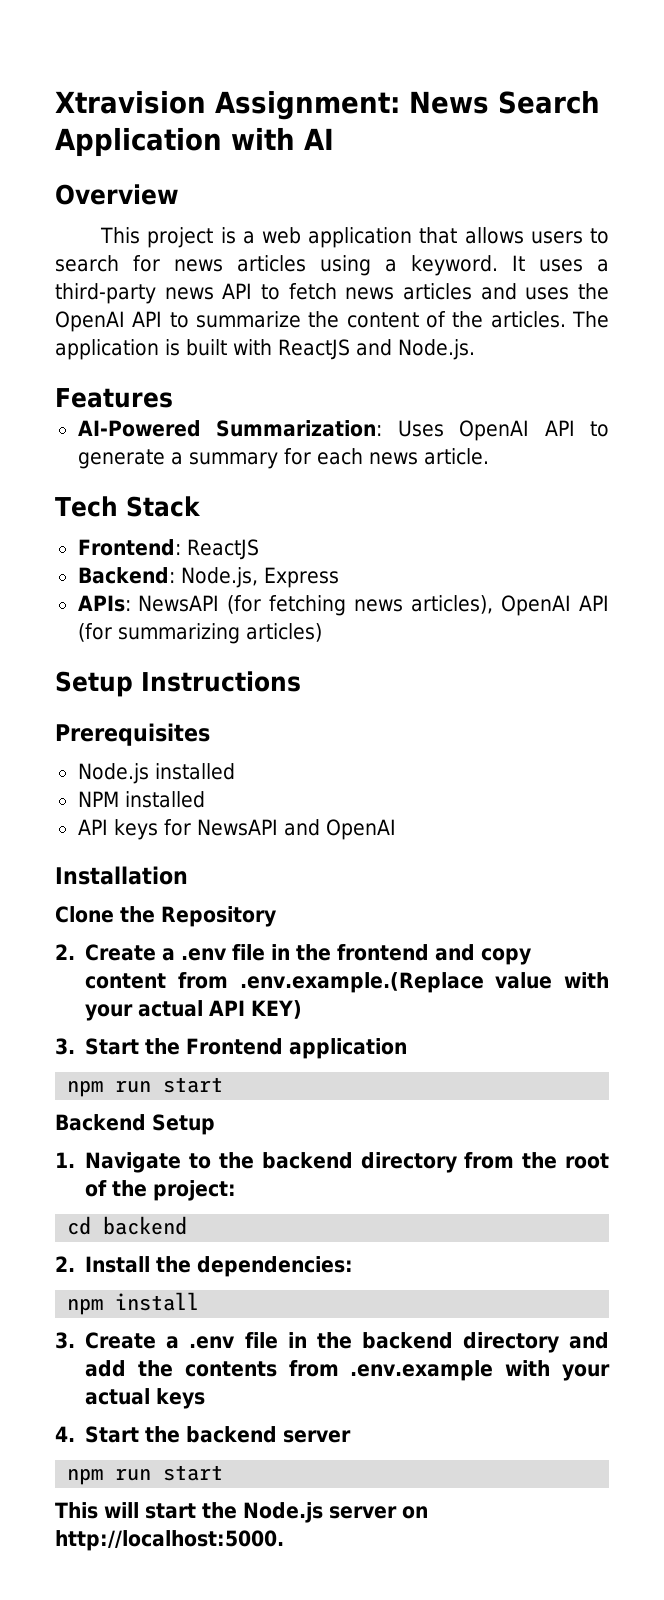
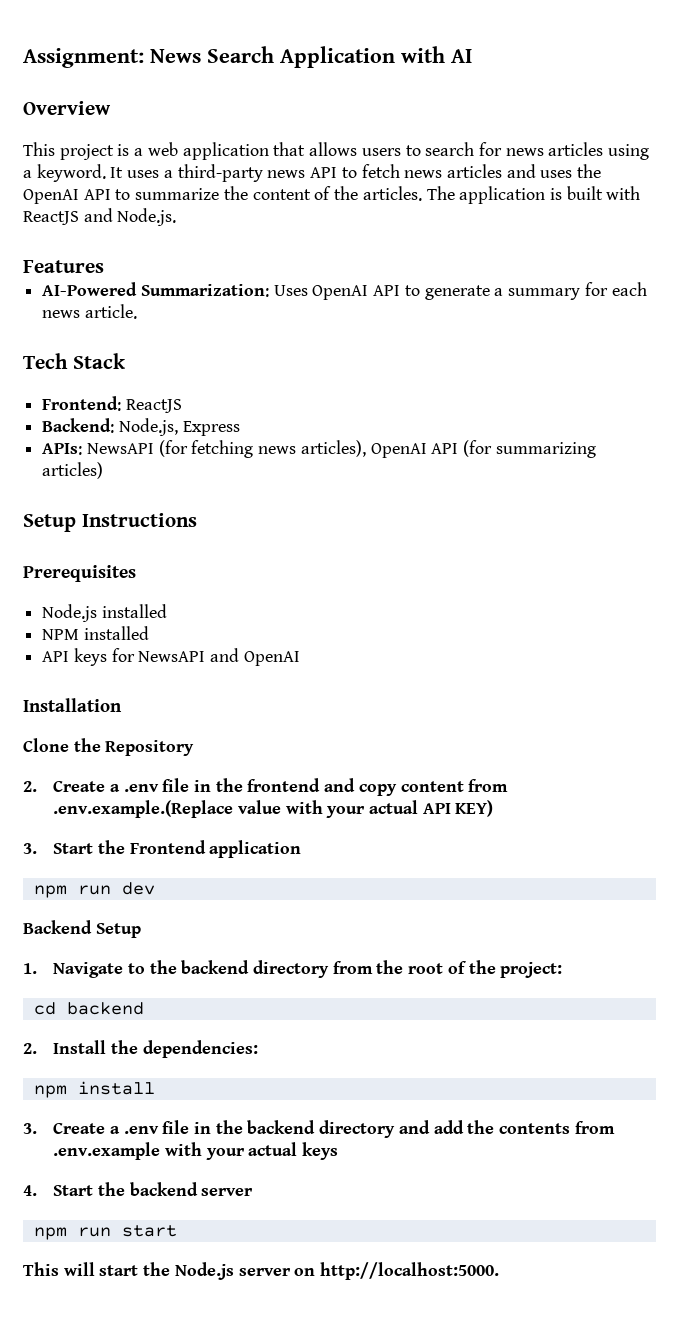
[55,90,206,114] Xtravision -> (23, 58) none
[163,1077,224,1093] start -> [121,882,155,895] dev

